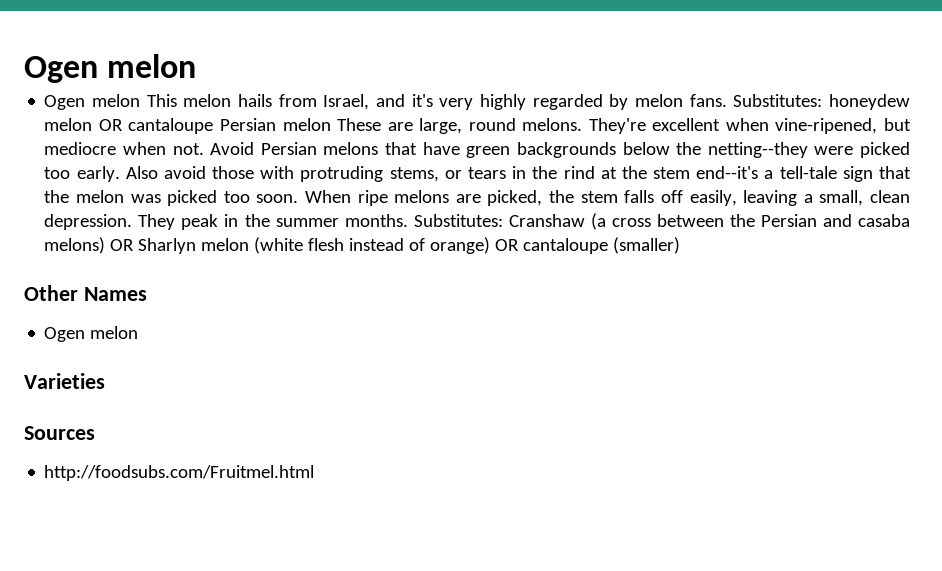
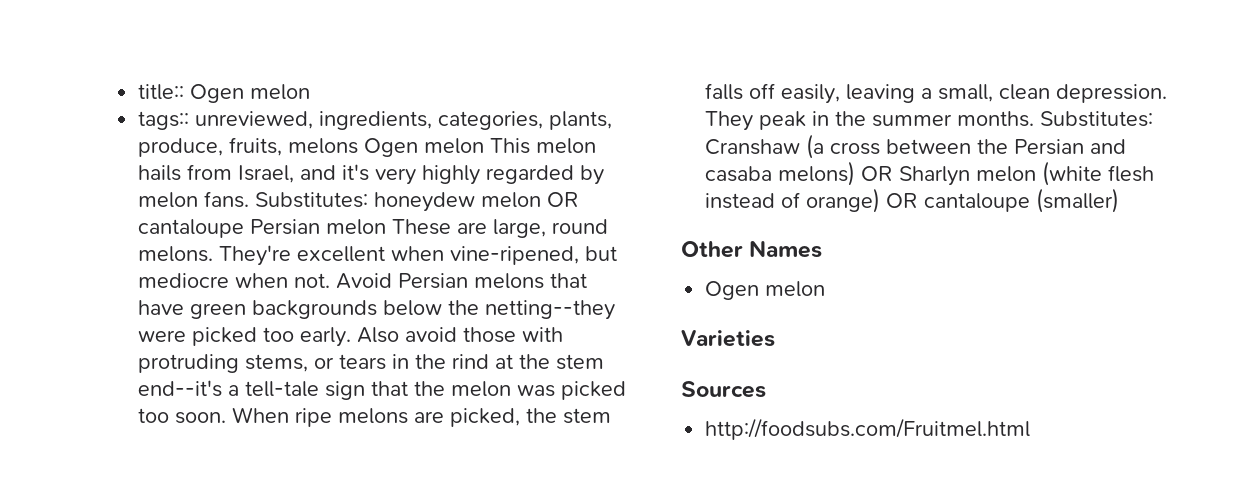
[24,54,197,83] Ogen melon // -> [138,84,311,103] [138,111,613,130] [138,137,359,157] title:: Ogen melon // tags:: unreviewed, ingredients, categories, plants, produce, fruits, melons

